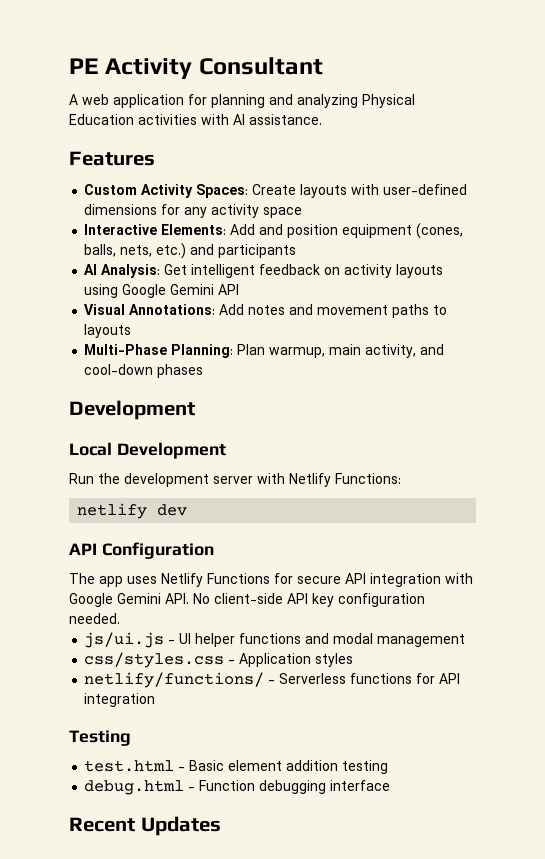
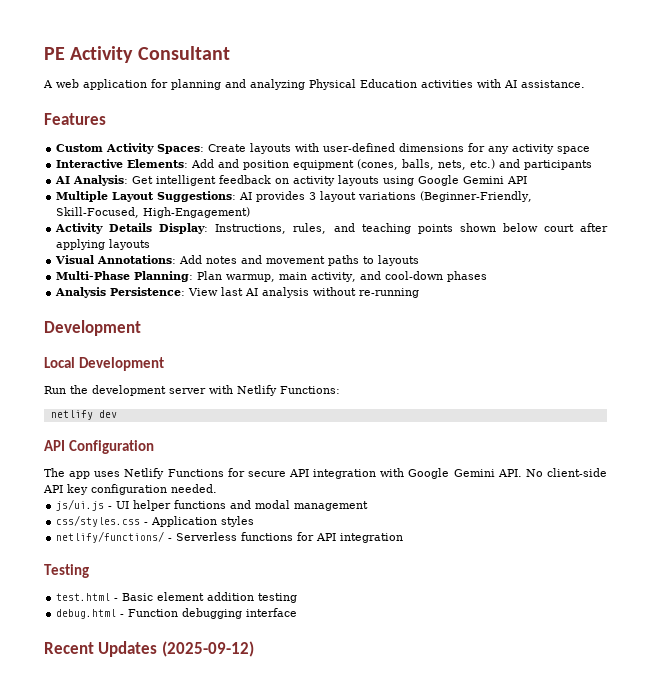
(240, 289) none -> [56,191,533,202] [56,207,251,218] [55,223,608,234] [56,239,151,250] // Multiple Layout Suggestions: AI provides 3 layout variations (Beginner-Friendly, Skill-Focused, High-Engagement) // Activity Details Display: Instructions, rules, and teaching points shown below court after applying layouts
(204, 371) none -> [55,287,420,298] // Analysis Persistence: View last AI analysis without re-running
(221, 826) none -> [161,641,254,657] (2025-09-12)

